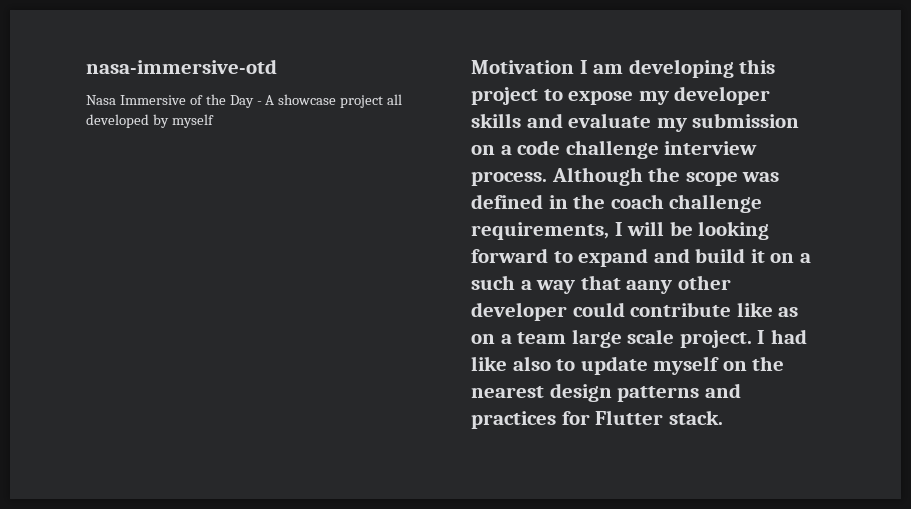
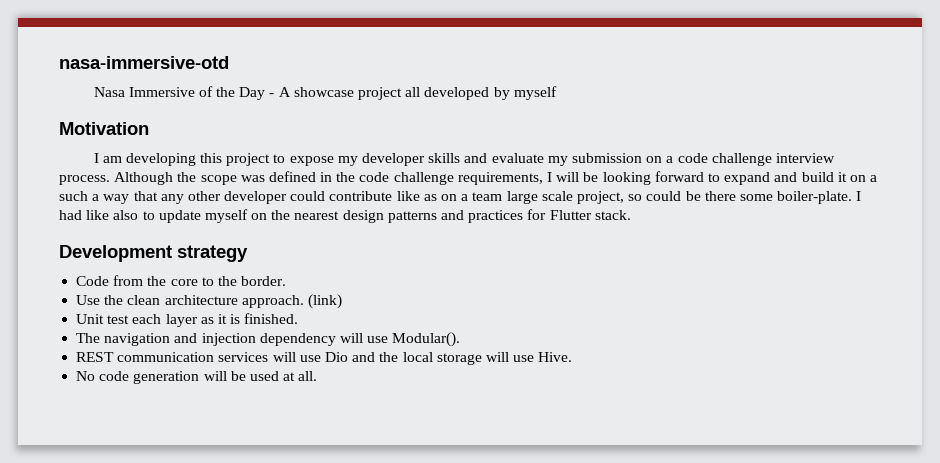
(574, 67) none -> (149, 128) //
[610,194,664,209] coach -> [359,172,390,182] code
[626,280,673,294] aany -> [160,194,184,204] any
[679,330,752,348] project. -> [576,191,853,204] project, so could be there some boiler-plate.
(723, 417) none -> [59,245,248,262] [76,275,287,286] [76,294,342,309] [76,313,299,327] [76,332,461,347] [76,352,573,365] [76,371,318,384] // Development strategy // Code from the core to the border. // Use the clean architecture approach. (link) // Unit test each layer as it is finished. // The navigation and injection dependency will use Modular(). // REST communication services will use Dio and the local storage will use Hive. // No code generation will be used at all.

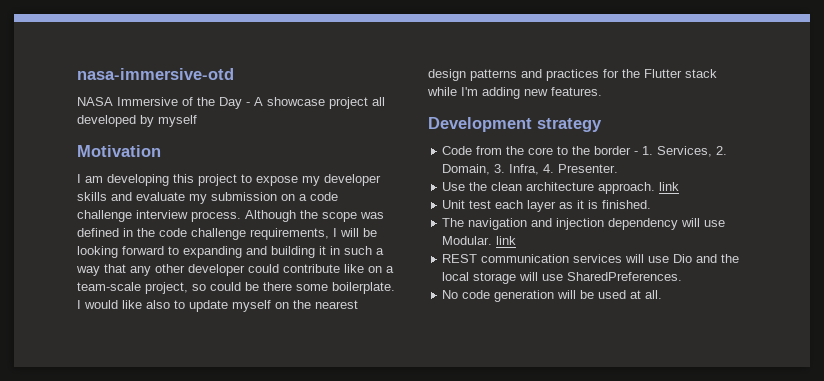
[93,87,125,97] Nasa -> [77,97,113,106] NASA
[724,172,878,185] expand and build it on a -> [183,246,340,258] expanding and building it in
[423,191,573,204] as on a team large scale -> [368,266,394,273] [77,282,141,291] on a team-scale
[777,191,862,204] [59,210,82,220] boiler-plate. I had -> [332,282,395,294] [77,300,118,309] boilerplate. I would
[549,210,631,220] Flutter stack. -> [622,69,717,78] [427,87,602,99] the Flutter stack while I'm adding new features.
[241,276,287,286] border. -> [594,146,728,157] [442,164,619,175] border - 1. Services, 2. Domain, 3. Infra, 4. Presenter.
[307,294,342,309] (link) -> [659,182,680,191] link
[392,332,461,347] Modular(). -> [442,236,517,245] Modular. link
[538,352,573,362] Hive. -> [567,272,683,281] SharedPreferences.

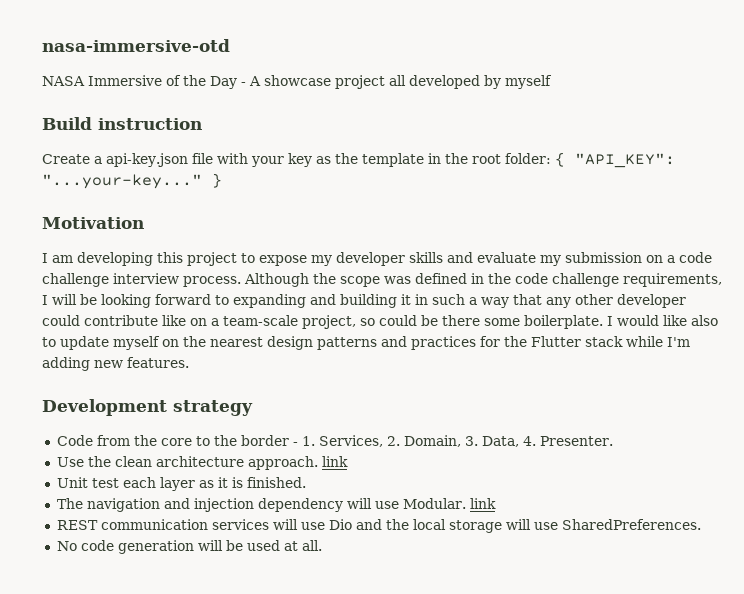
(197, 121) none -> [42,117,202,130] [42,152,675,168] [42,173,222,189] // Build instruction // Create a api-key.json file with your key as the template in the root folder: { "API_KEY": "...your-key..." }
[509,164,540,175] Infra, -> [481,436,519,447] Data,

